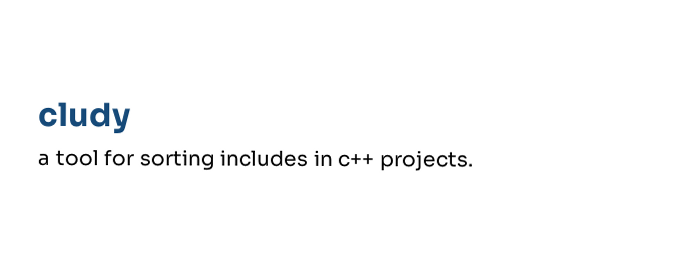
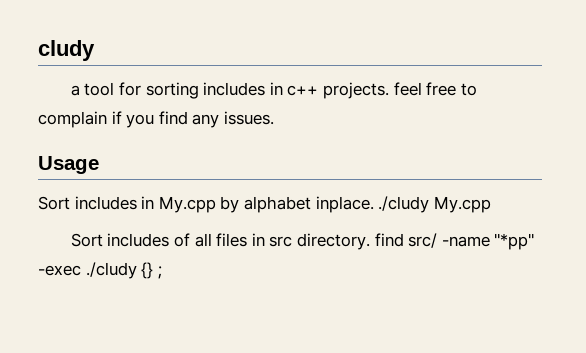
(473, 161) none -> [393,82,477,96] [38,111,274,128] [38,156,99,174] [38,196,491,213] [70,233,535,250] [38,262,162,279] feel free to complain if you find any issues. // Usage // Sort includes in My.cpp by alphabet inplace. ./cludy My.cpp // Sort includes of all files in src directory. find src/ -name "*pp" -exec ./cludy {} ;

